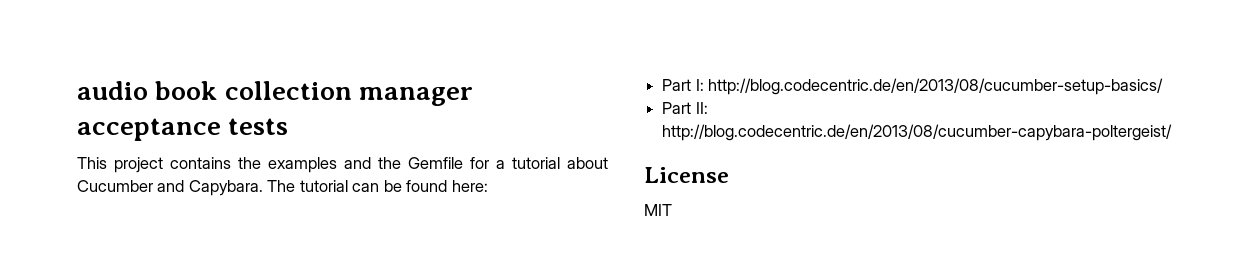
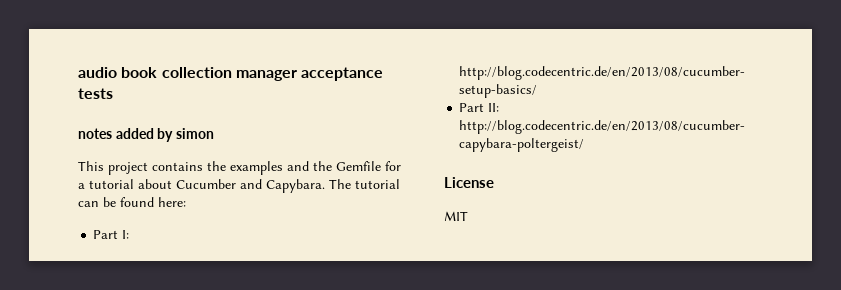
(289, 126) none -> [78,128,214,142] // notes added by simon

